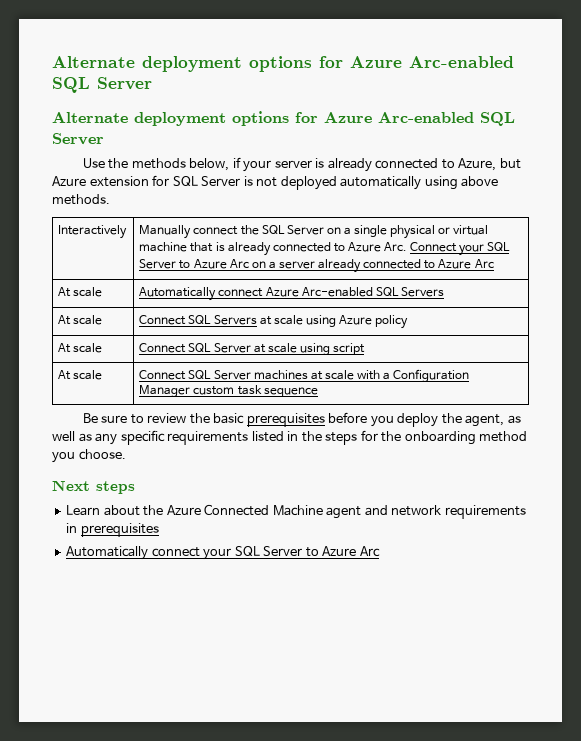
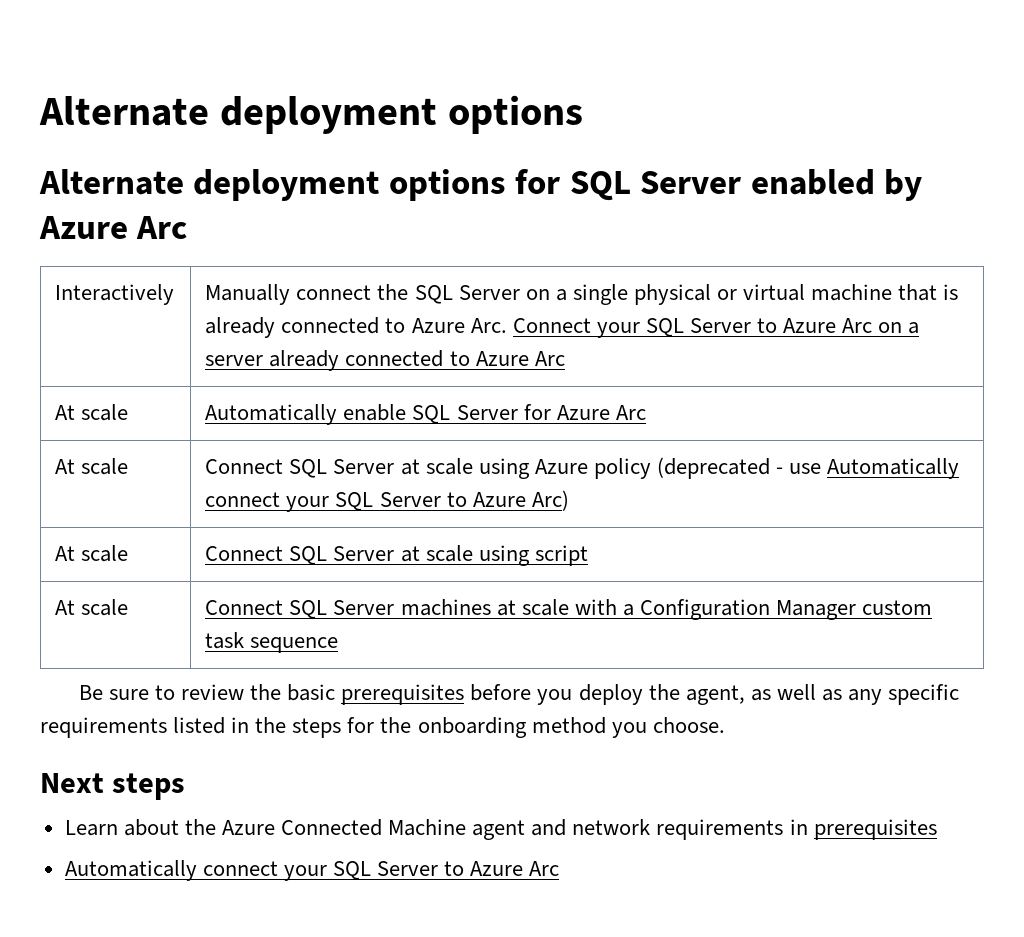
[52,56,514,72] [52,77,152,93] [52,111,515,126] [52,133,104,145] [82,157,521,172] [52,175,499,190] [52,194,110,205] Alternate deployment options for Azure Arc-enabled SQL Server // Alternate deployment options for Azure Arc-enabled SQL Server // Use the methods below, if your server is already connected to Azure, but Azure extension for SQL Server is not deployed automatically using above methods. -> [39,95,583,134] [39,169,923,201] [39,216,188,239] Alternate deployment options // Alternate deployment options for SQL Server enabled by Azure Arc
[218,287,444,297] [58,315,103,325] [139,315,257,325] connect Azure Arc-enabled SQL Servers // At scale | Connect SQL Servers -> [343,404,646,424] [55,458,129,475] [205,459,395,478] enable SQL Server for Azure Arc // At scale | Connect SQL Server
(409, 322) none -> [656,457,960,479] [205,490,569,512] (deprecated - use Automatically connect your SQL Server to Azure Arc)

